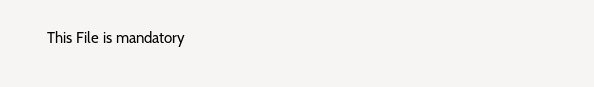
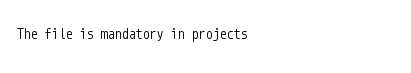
[47,31,186,47] This File is mandatory -> [16,28,247,42] The file is mandatory in projects

